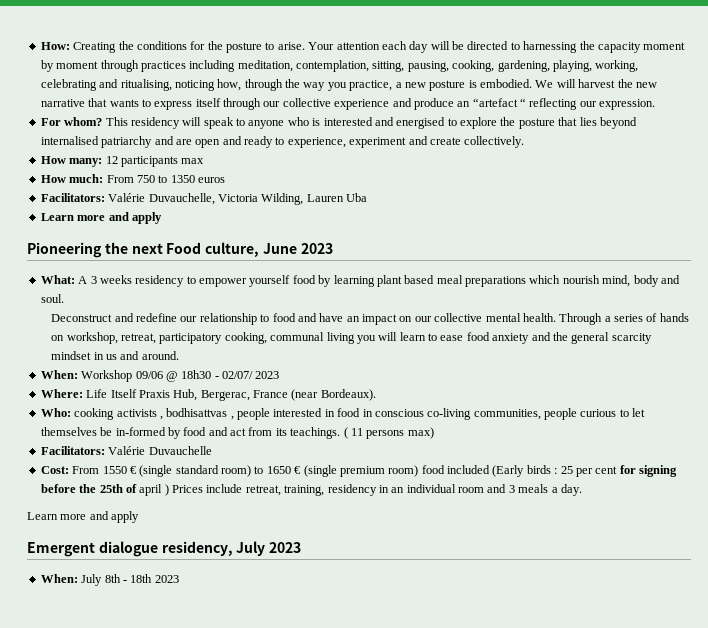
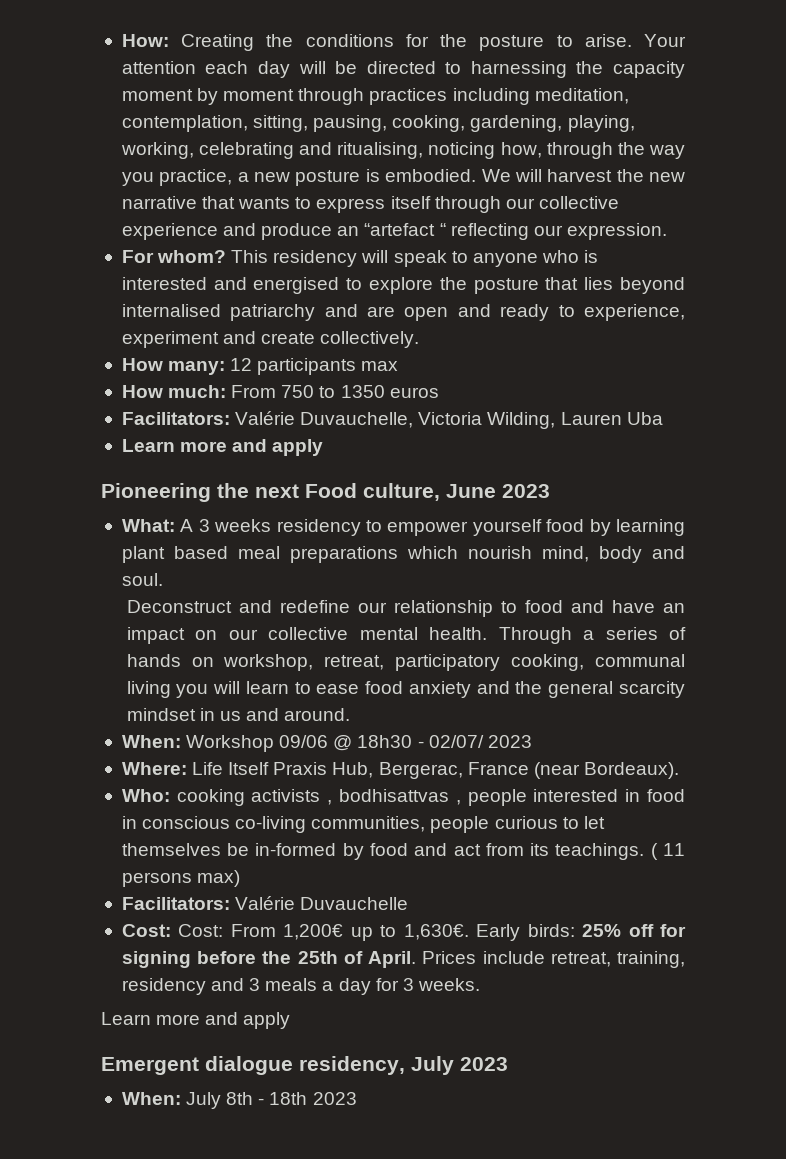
[72,465,618,477] From 1550 € (single standard room) to 1650 € (single premium room) food included (Early birds : 25 per cent -> [178,924,654,941] Cost: From 1,200€ up to 1,630€. Early birds: 25% off
[139,484,169,496] april ) -> [368,951,417,968] April.
[378,484,582,496] in an individual room and 3 meals a day. -> [211,978,480,995] and 3 meals a day for 3 weeks.

